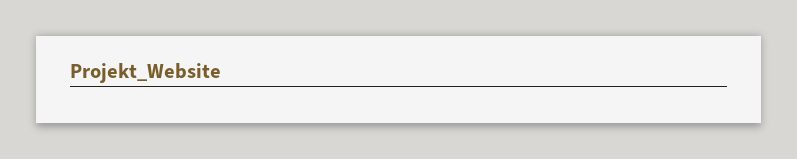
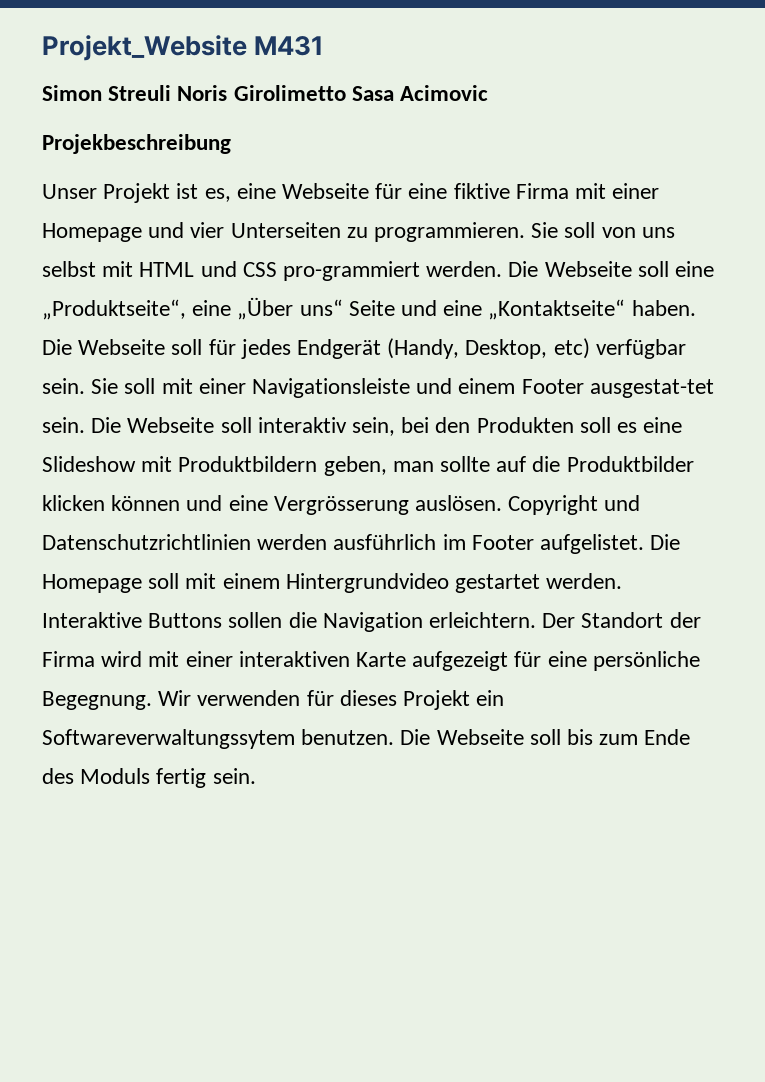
(221, 73) none -> [254,36,324,56] [42,85,489,101] [42,134,231,154] [42,183,660,203] [42,222,675,242] [42,261,715,281] [42,297,696,320] [42,338,686,359] [42,378,714,398] [42,417,683,436] [42,456,694,476] [42,495,641,515] [42,534,681,554] [42,573,623,593] [42,612,701,632] [42,651,700,671] [42,690,505,710] [42,729,691,749] [42,768,256,788] M431 // Simon Streuli Noris Girolimetto Sasa Acimovic // Projekbeschreibung // Unser Projekt ist es, eine Webseite für eine fiktive Firma mit einer Homepage und vier Unterseiten zu programmieren. Sie soll von uns selbst mit HTML und CSS pro-grammiert werden. Die Webseite soll eine „Produktseite“, eine „Über uns“ Seite und eine „Kontaktseite“ haben. Die Webseite soll für jedes Endgerät (Handy, Desktop, etc) verfügbar sein. Sie soll mit einer Navigationsleiste und einem Footer ausgestat-tet sein. Die Webseite soll interaktiv sein, bei den Produkten soll es eine Slideshow mit Produktbildern geben, man sollte auf die Produktbilder klicken können und eine Vergrösserung auslösen. Copyright und Datenschutzrichtlinien werden ausführlich im Footer aufgelistet. Die Homepage soll mit einem Hintergrundvideo gestartet werden. Interaktive Buttons sollen die Navigation erleichtern. Der Standort der Firma wird mit einer interaktiven Karte aufgezeigt für eine persönliche Begegnung. Wir verwenden für dieses Projekt ein Softwareverwaltungssytem benutzen. Die Webseite soll bis zum Ende des Moduls fertig sein.

